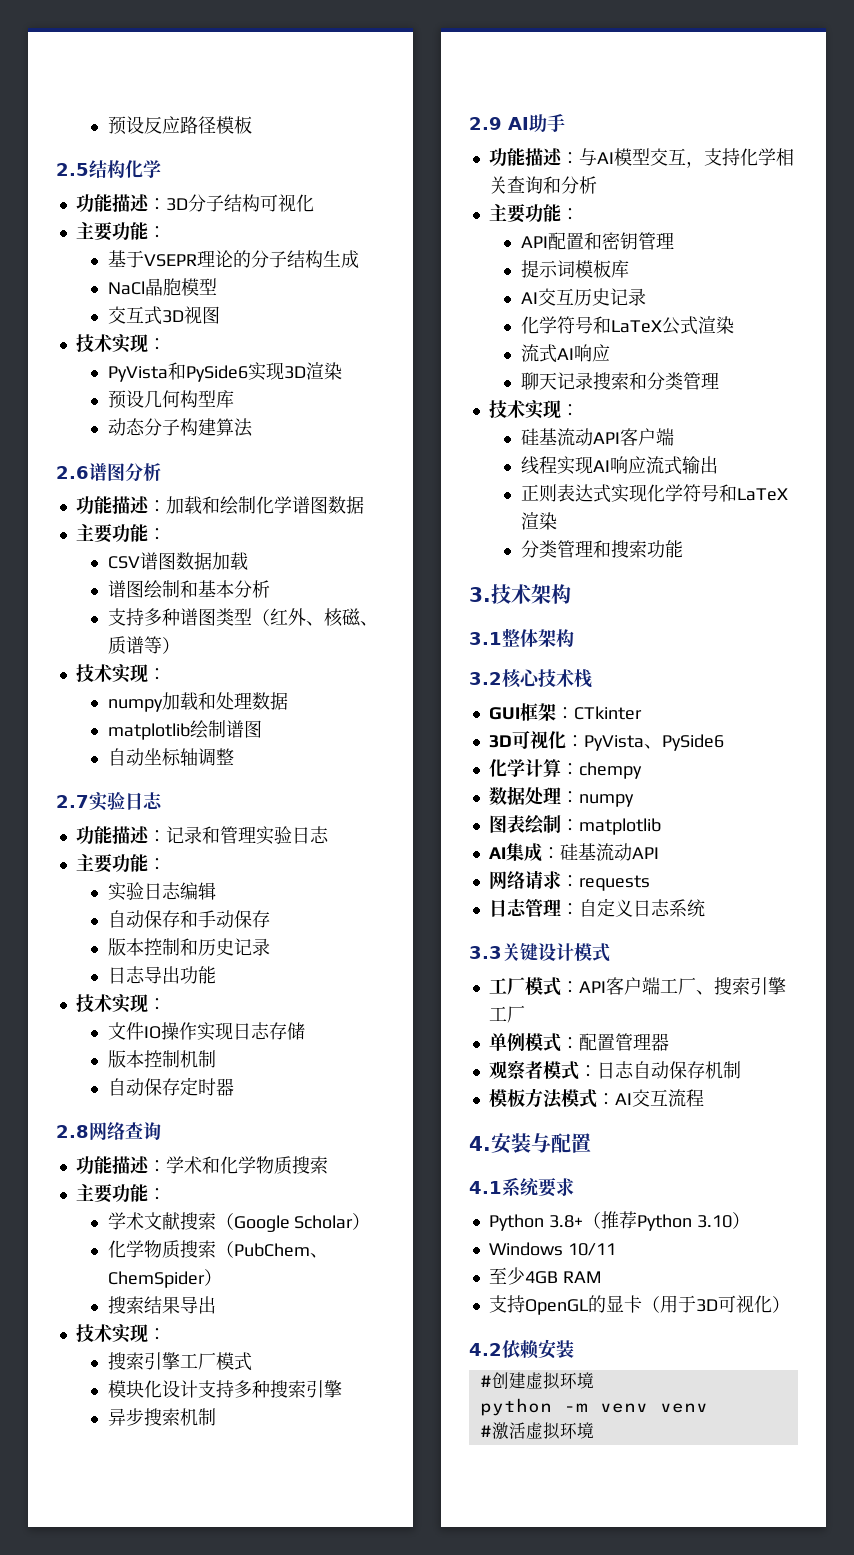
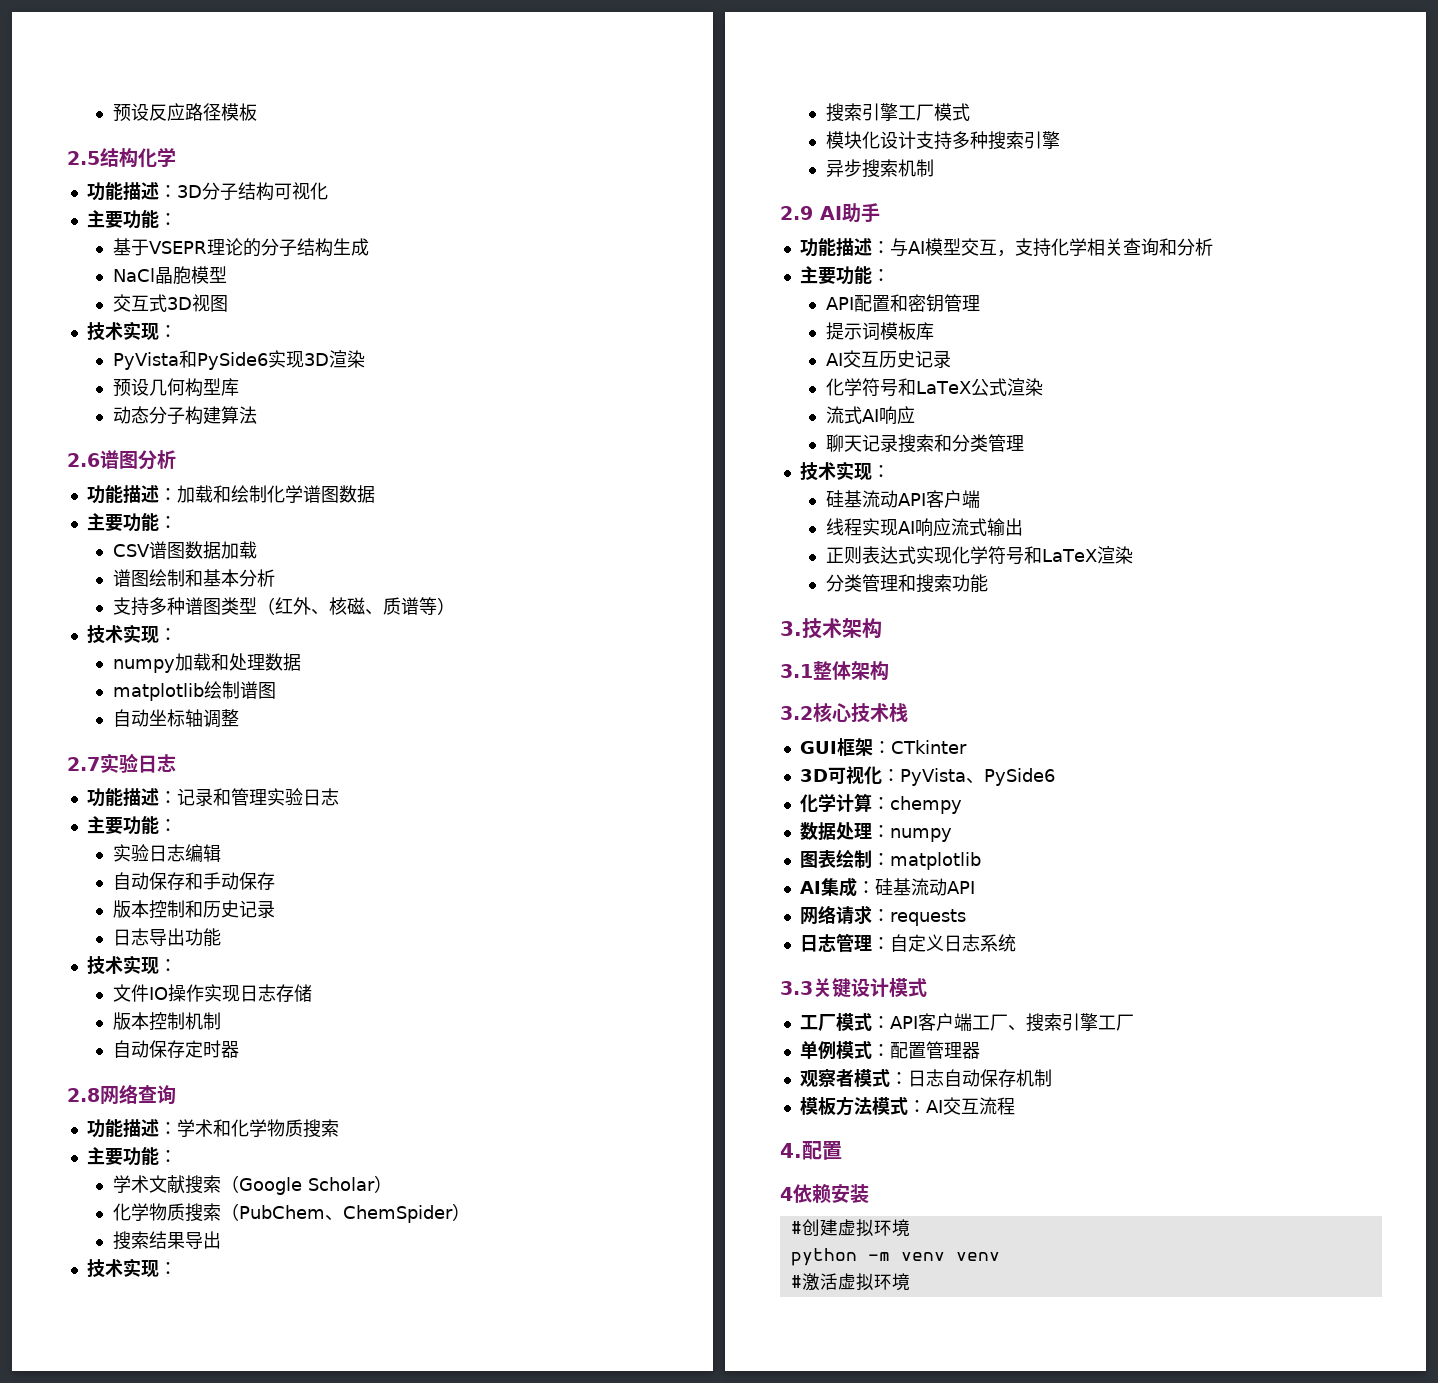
[491,1133,551,1154] 安装与 -> (802, 1150) none
[469,1177,574,1197] [488,1211,750,1231] [488,1242,616,1256] [488,1267,602,1285] [488,1295,790,1315] [469,1343,502,1356] 4.1系统要求 // Python 3.8+（推荐Python 3.10） // Windows 10/11 // 至少4GB RAM // 支持OpenGL的显卡（用于3D可视化） // 4.2 -> [780,1187,793,1201] 4

